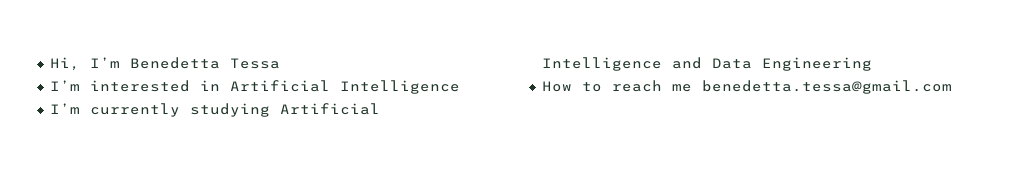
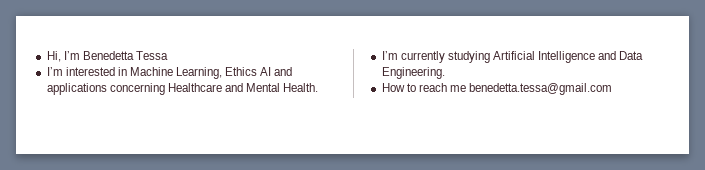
[229,80,460,94] Artificial Intelligence -> [129,67,293,79] [46,83,319,95] Machine Learning, Ethics AI and applications concerning Healthcare and Mental Health.
[761,57,872,71] Engineering -> [381,67,445,79] Engineering.

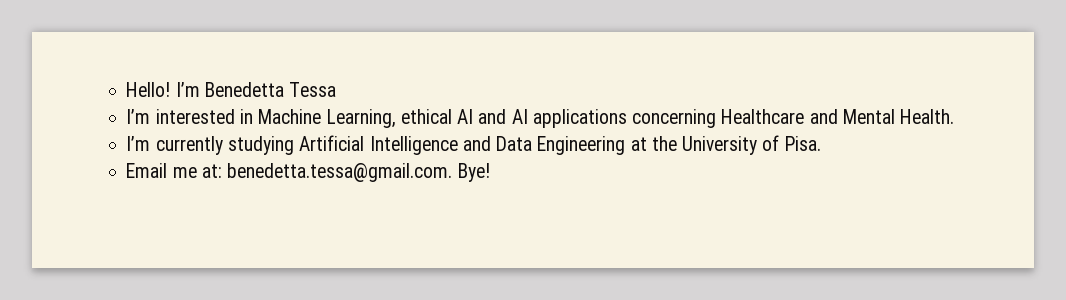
[46,51,61,62] Hi, -> [126,82,171,97] Hello!
[225,67,258,76] Ethics -> [400,109,452,124] ethical
(293, 71) none -> [511,109,528,124] AI
[381,67,445,79] [381,83,613,95] Engineering. // How to reach me benedetta.tessa@gmail.com -> [537,135,821,155] [126,163,490,182] Engineering at the University of Pisa. // Email me at: benedetta.tessa@gmail.com. Bye!

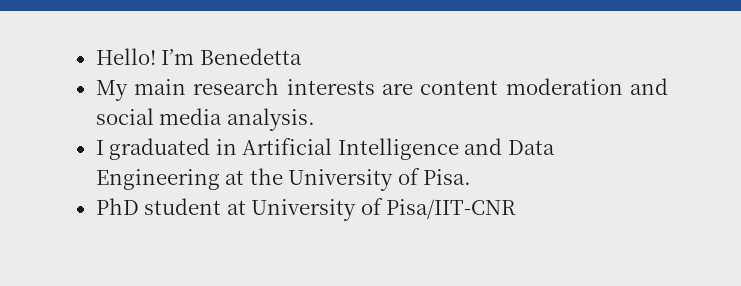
[289,82,337,97] [126,109,955,128] [126,136,294,155] Tessa // I’m interested in Machine Learning, ethical AI and AI applications concerning Healthcare and Mental Health. // I’m currently studying -> [95,78,669,101] [95,108,315,131] [95,138,237,160] // My main research interests are content moderation and social media analysis. // I graduated in
[126,163,490,182] Email me at: benedetta.tessa@gmail.com. Bye! -> [95,198,517,221] PhD student at University of Pisa/IIT-CNR

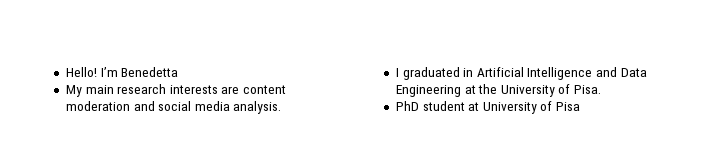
[386,199,517,219] Pisa/IIT-CNR -> [556,102,581,111] Pisa

